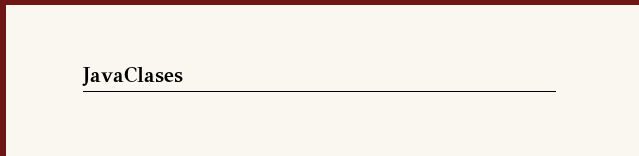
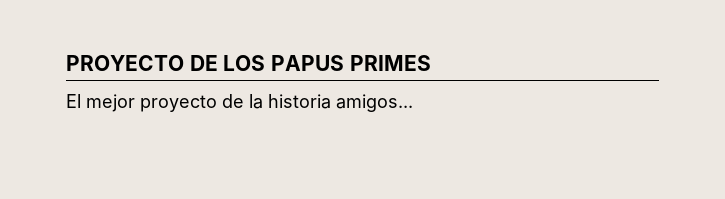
[82,66,183,87] JavaClases -> [66,55,431,71] [66,94,413,112] PROYECTO DE LOS PAPUS PRIMES // El mejor proyecto de la historia amigos...

